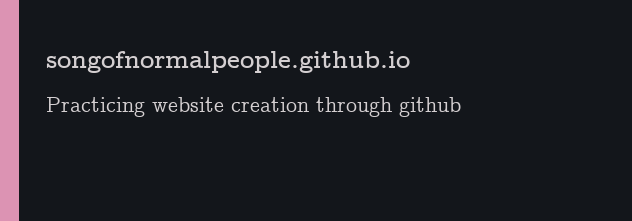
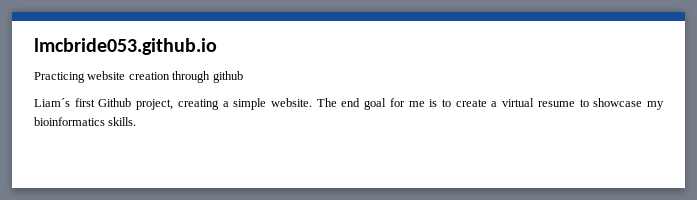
[46,51,410,73] songofnormalpeople.github.io -> [34,38,217,55] lmcbride053.github.io
(461, 107) none -> [34,98,664,110] [34,117,137,126] // Liam´s first Github project, creating a simple website. The end goal for me is to create a virtual resume to showcase my bioinformatics skills.

